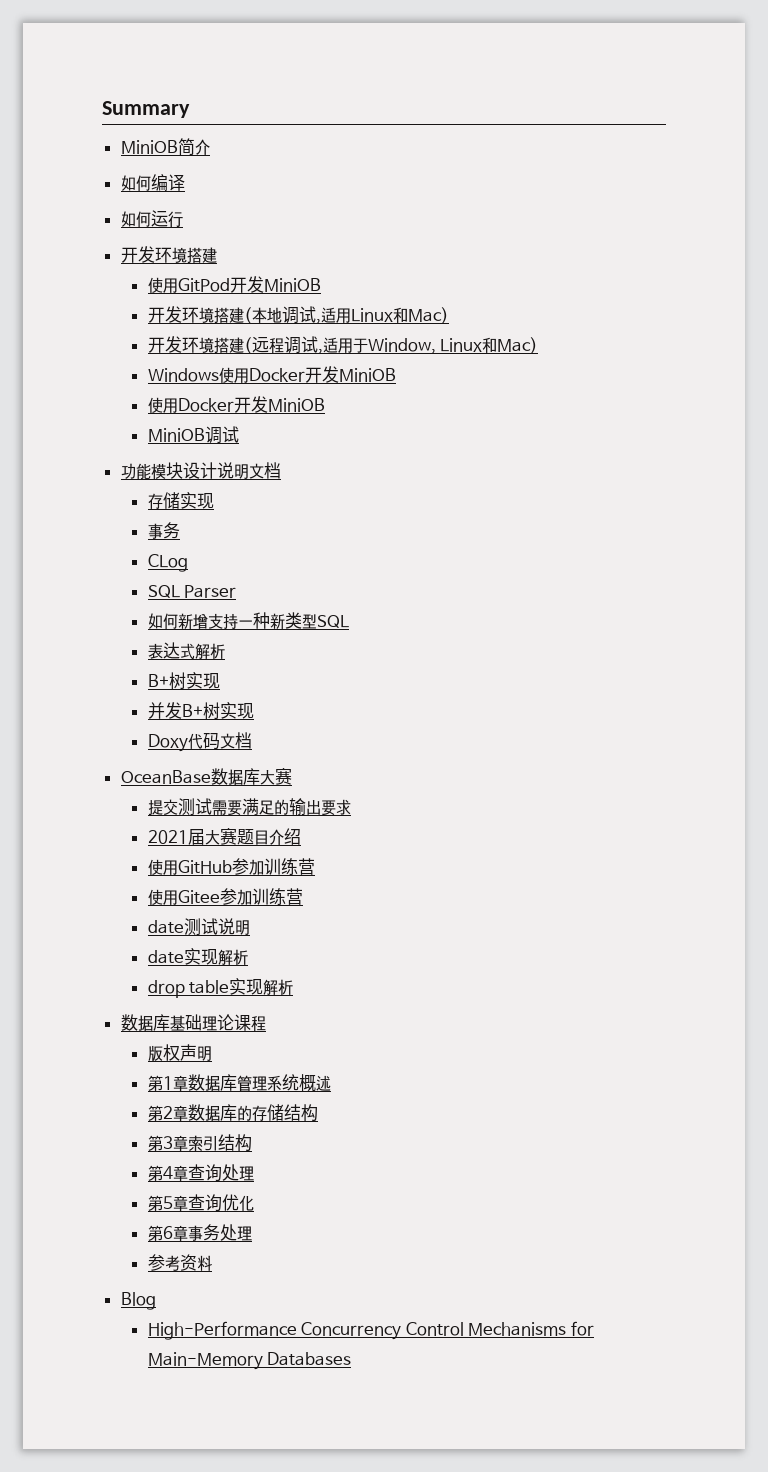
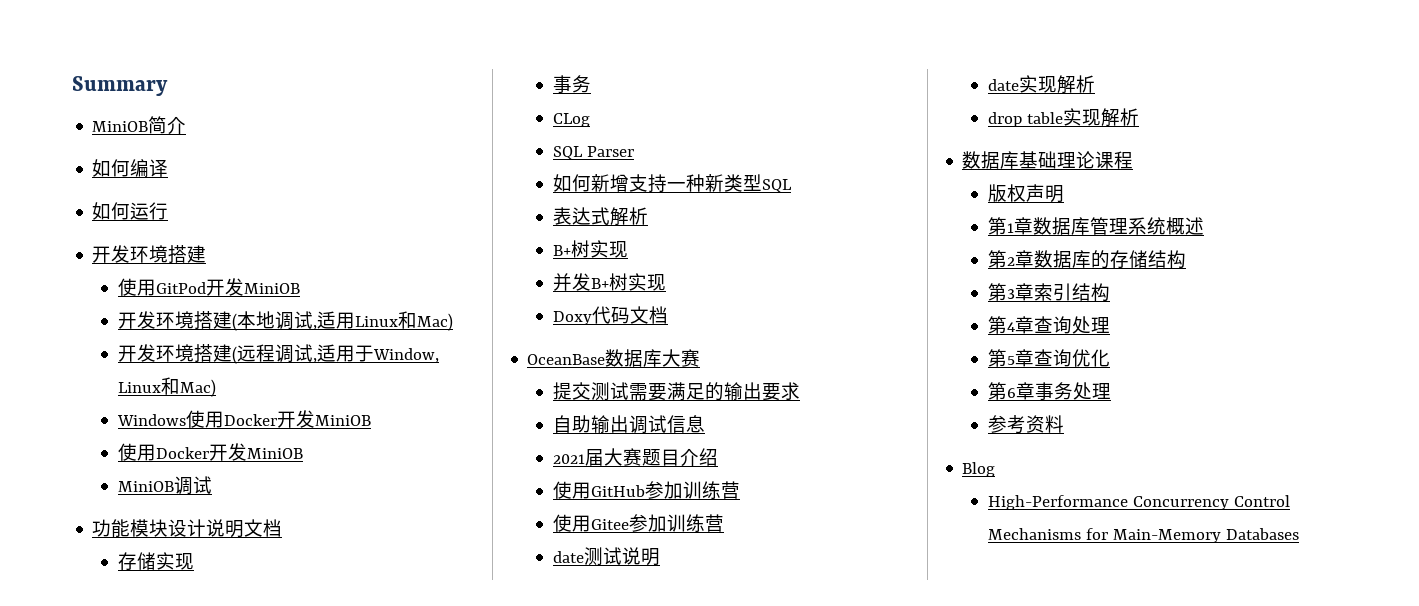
(351, 807) none -> [552,415,705,434] // 自助输出调试信息

